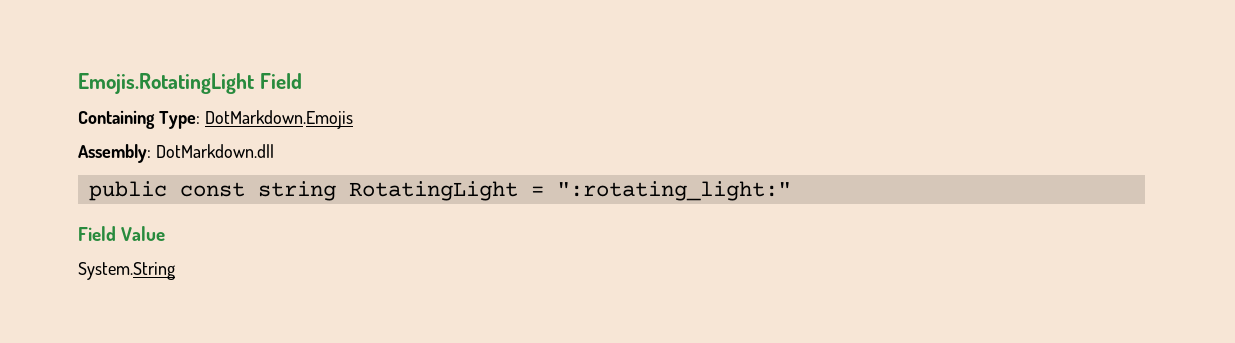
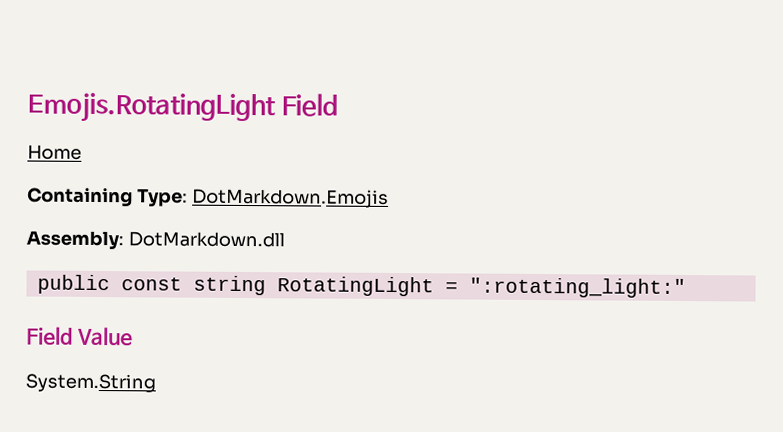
(302, 81) none -> [27,144,82,160] // Home

